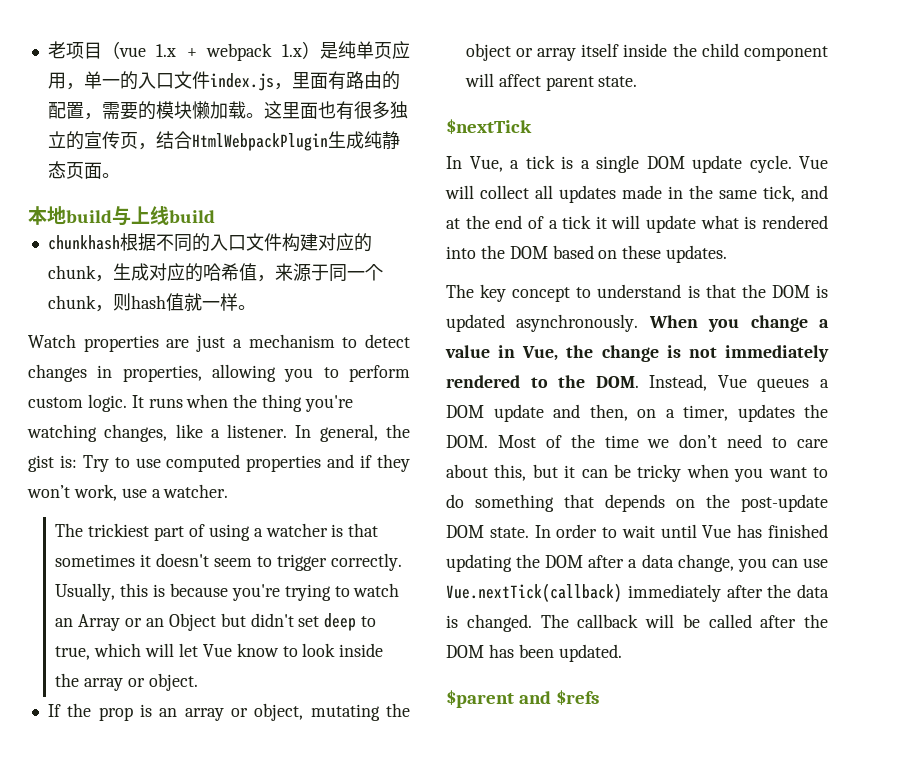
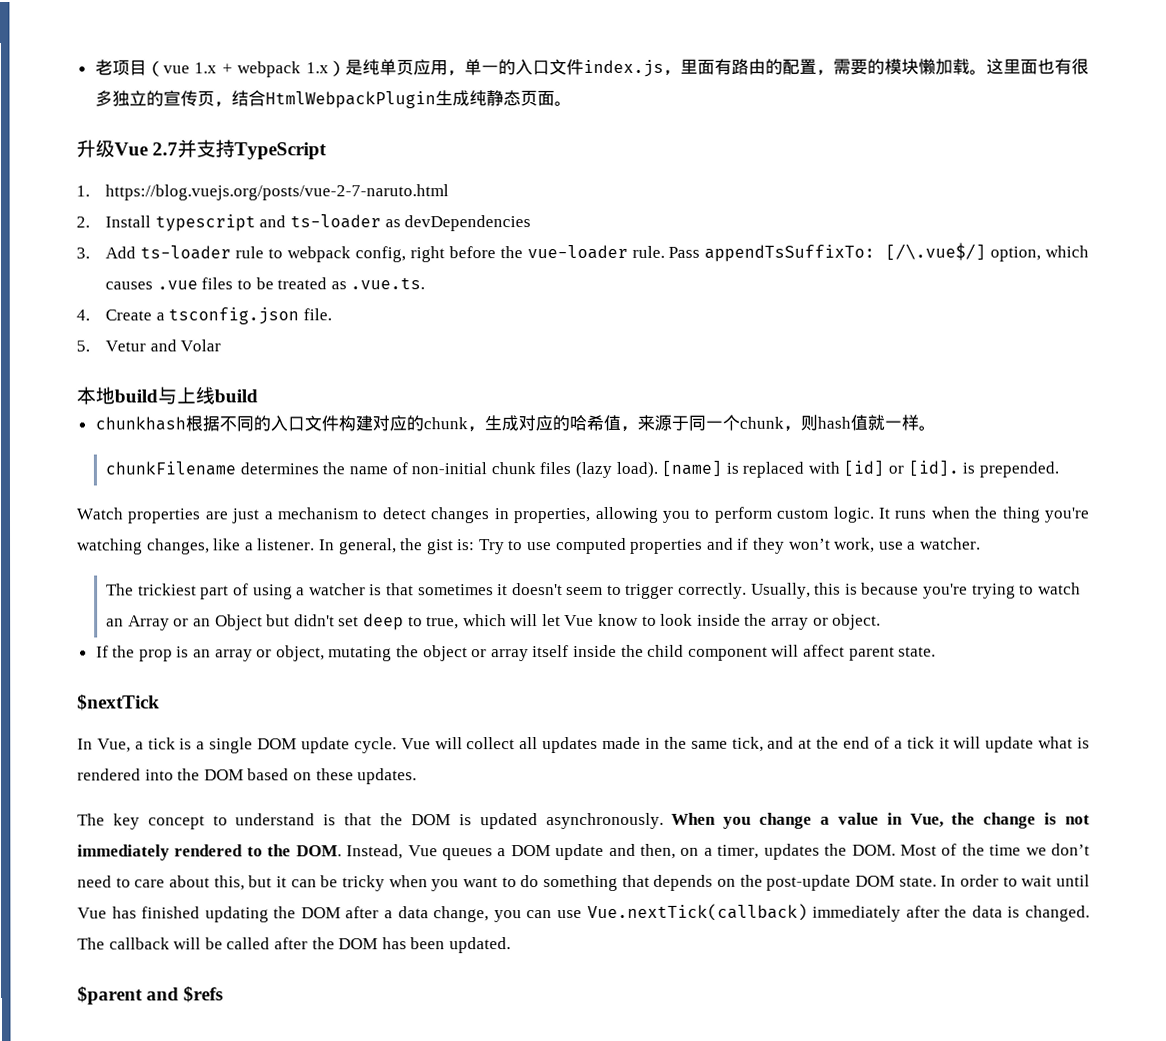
(120, 175) none -> [76,139,328,160] [76,184,450,201] [76,214,532,232] [76,242,1089,263] [105,277,426,290] [76,307,332,325] [76,339,222,352] // 升级Vue 2.7并支持TypeScript // 1. https://blog.vuejs.org/posts/vue-2-7-naruto.html // 2. Install typescript and ts-loader as devDependencies // 3. Add ts-loader rule to webpack config, right before the vue-loader rule. Pass appendTsSuffixTo: [/\.vue$/] option, which causes .vue files to be treated as .vue.ts. // 4. Create a tsconfig.json file. // 5. Vetur and Volar
(256, 307) none -> [105,460,1059,479] // chunkFilename determines the name of non-initial chunk files (lazy load). [name] is replaced with [id] or [id]. is prepended.

